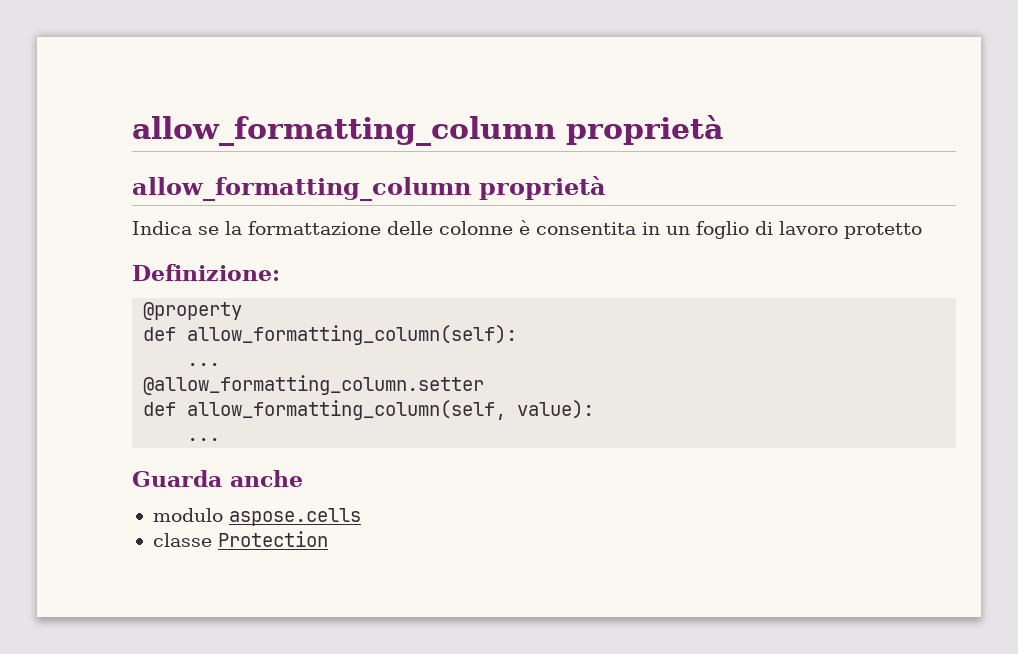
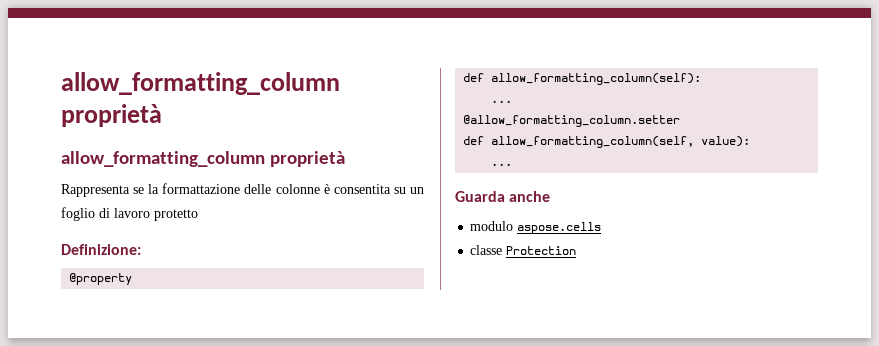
[132,221,192,235] Indica -> [61,184,130,197] Rappresenta
[642,222,660,235] in -> [393,187,406,194] su

